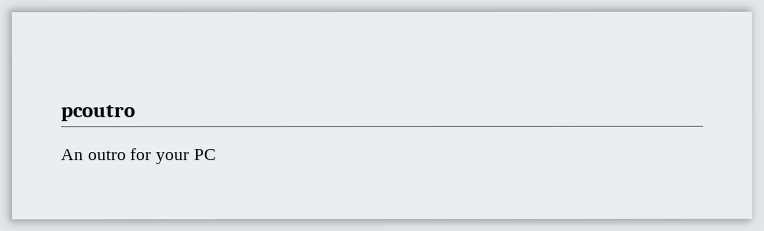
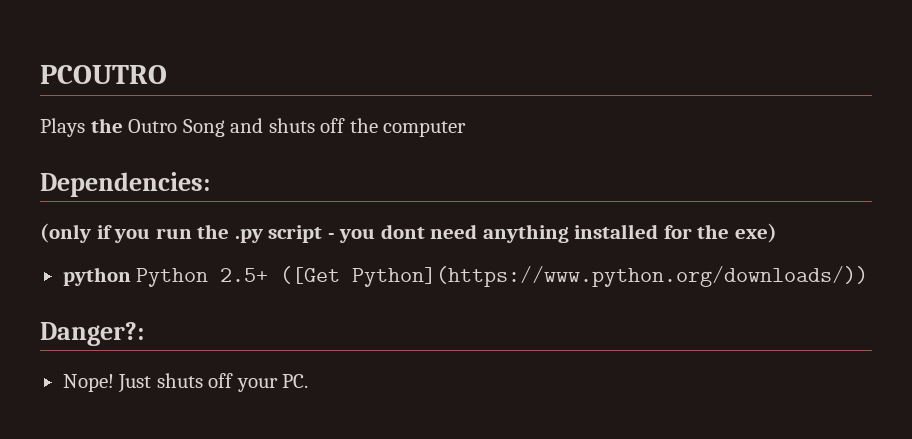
[60,105,136,122] [61,148,217,165] pcoutro // An outro for your PC -> [40,65,167,84] [40,118,467,137] [40,172,210,197] [40,223,778,243] [62,266,869,287] [40,322,144,346] [62,373,309,393] PCOUTRO // Plays the Outro Song and shuts off the computer // Dependencies: // (only if you run the .py script - you dont need anything installed for the exe) // python Python 2.5+ ([Get Python](https://www.python.org/downloads/)) // Danger?: // Nope! Just shuts off your PC.

